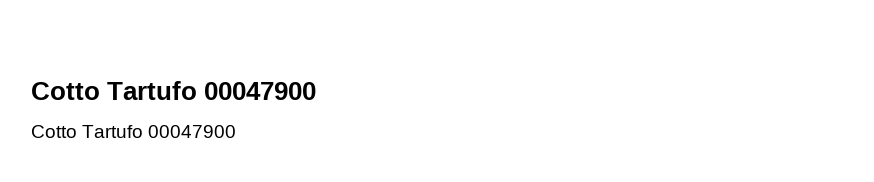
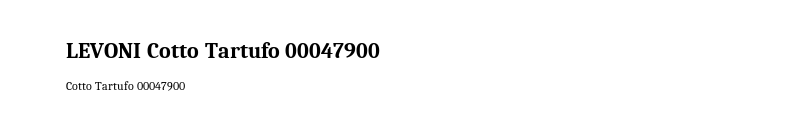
(31, 91) none -> [66,43,141,58] LEVONI

